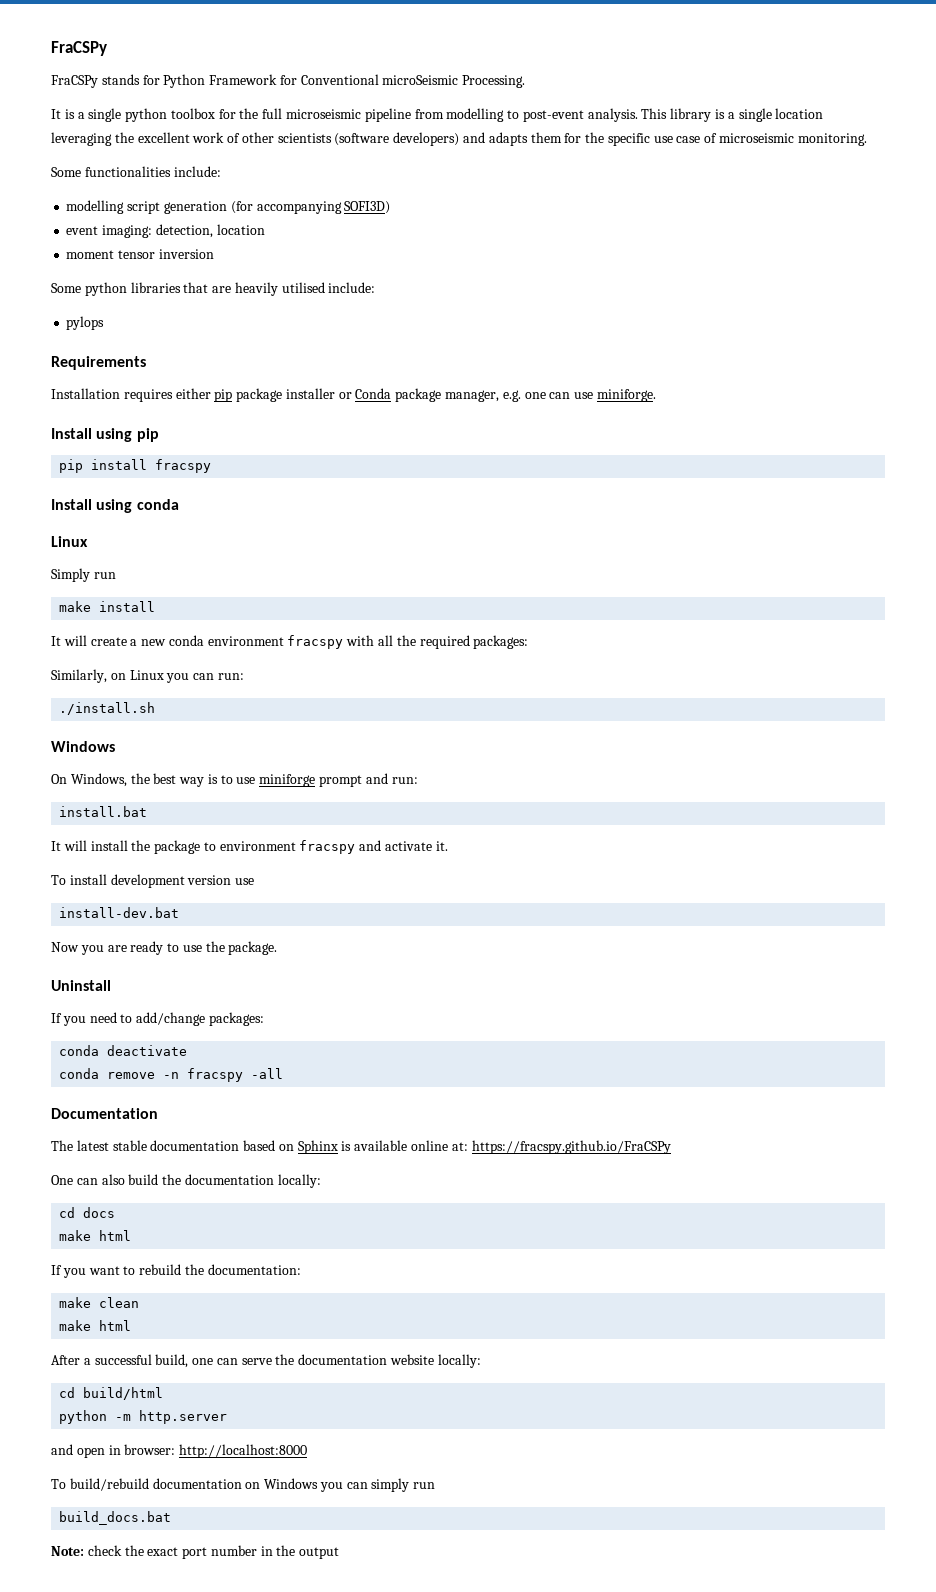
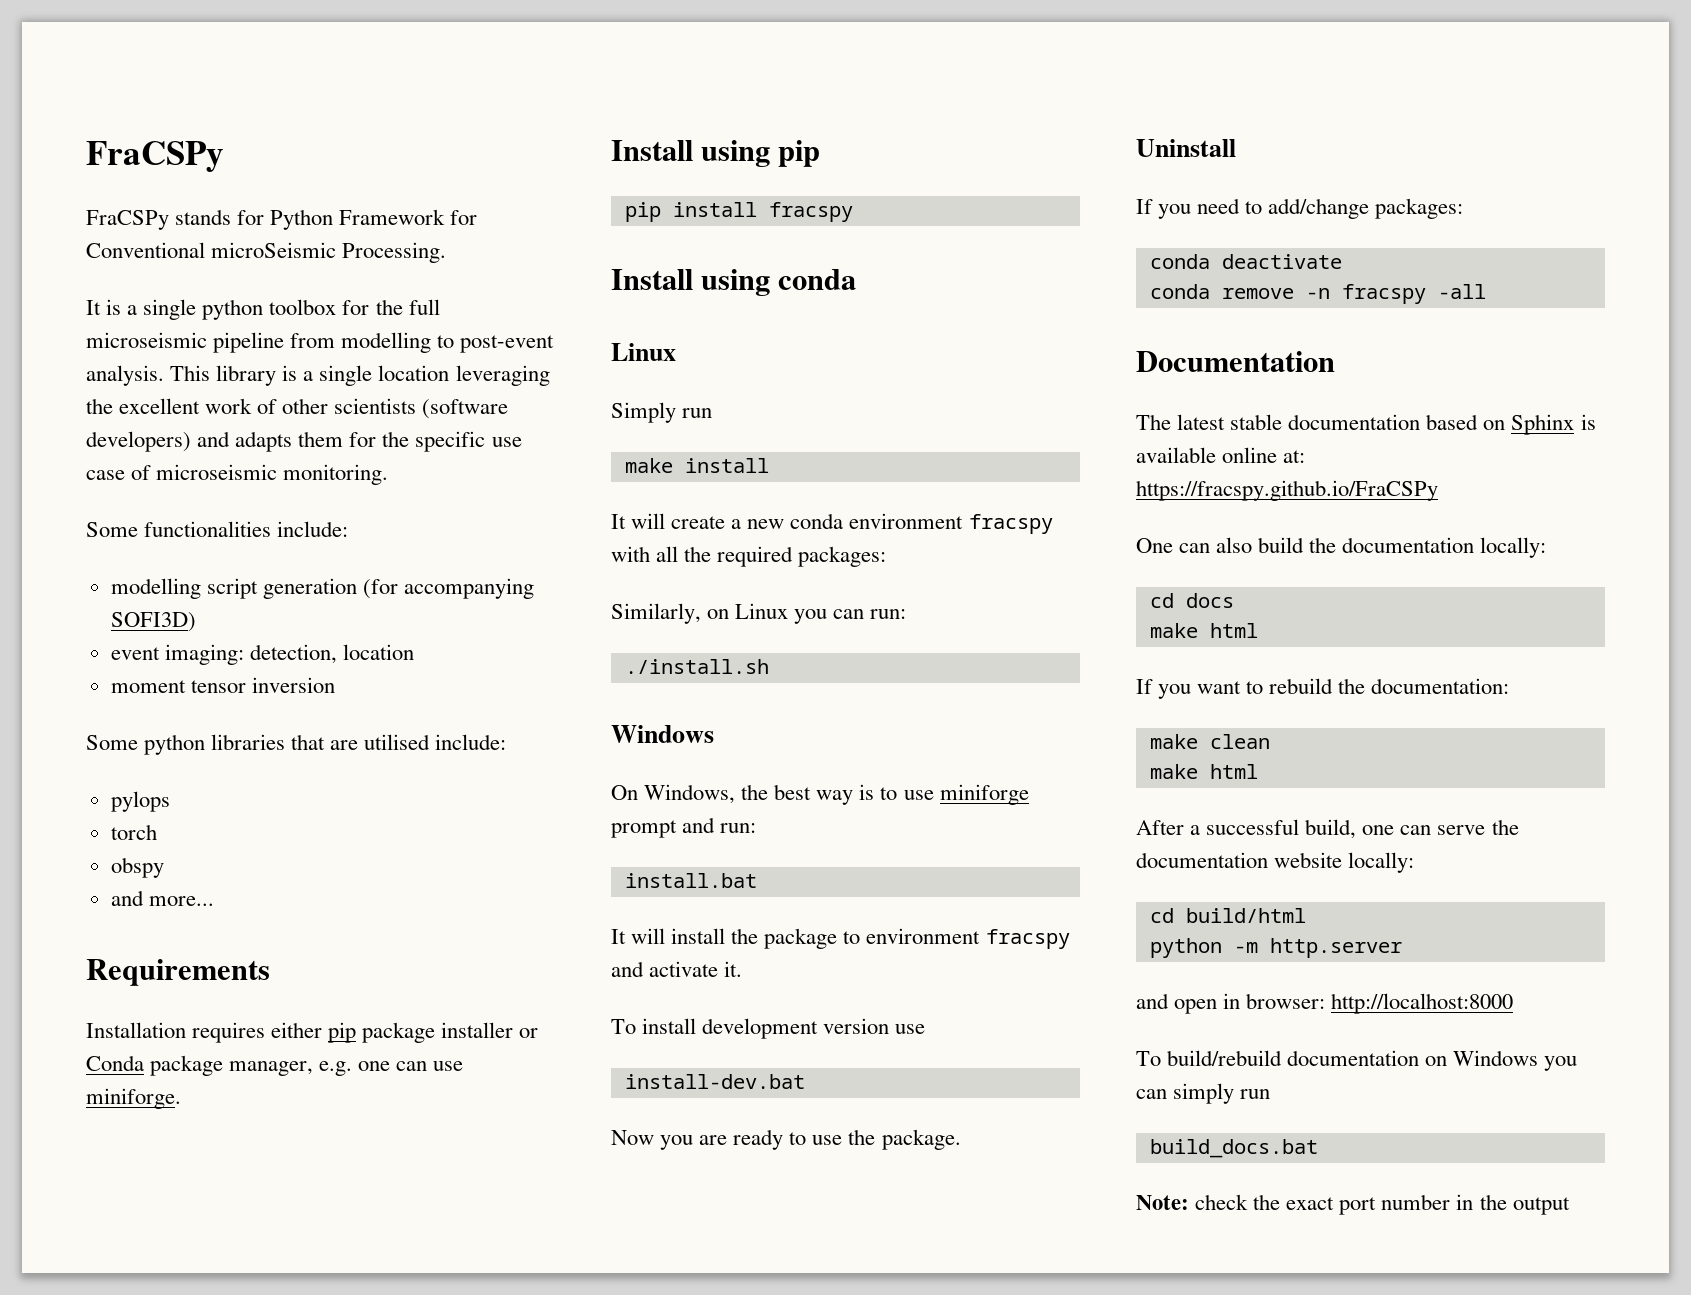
[234,282,278,296] heavily -> (359, 745) none
(105, 323) none -> [110,824,157,840] [110,857,164,878] [110,890,214,906] // torch // obspy // and more...

